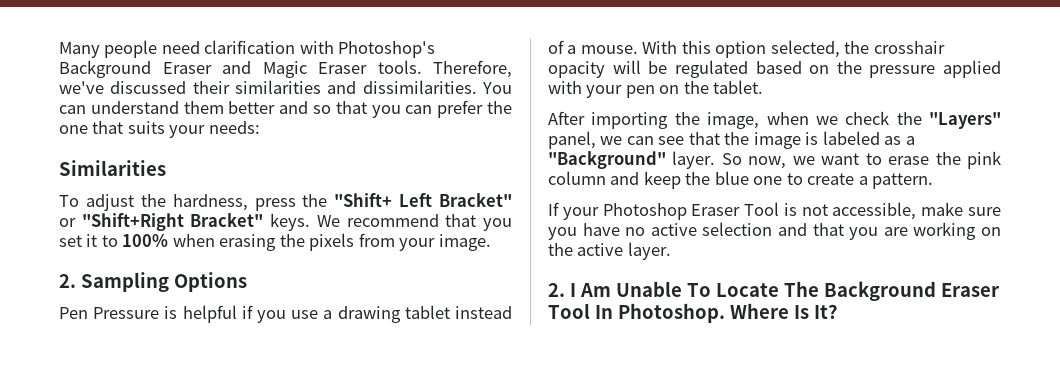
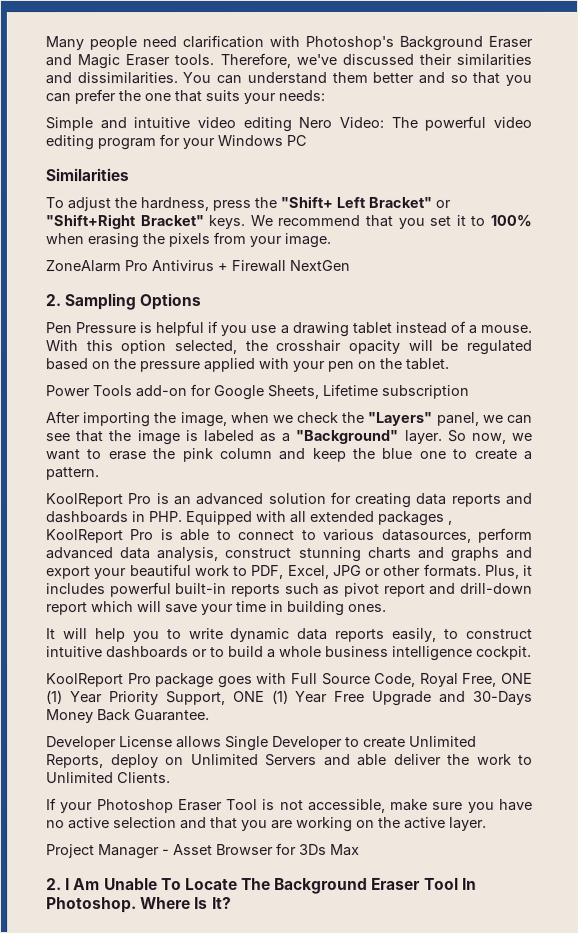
(260, 127) none -> [45,115,532,133] [45,134,307,151] // Simple and intuitive video editing Nero Video: The powerful video editing program for your Windows PC
(491, 242) none -> [45,259,350,273] // ZoneAlarm Pro Antivirus + Firewall NextGen
(764, 87) none -> [45,383,469,401] // Power Tools add-on for Google Sheets, Lifetime subscription
(934, 181) none -> [46,491,533,508] [46,510,453,526] [46,527,534,544] [46,546,533,562] [46,563,533,580] [46,582,533,598] [46,600,387,617] [46,627,534,643] [46,645,532,661] [46,672,534,689] [46,690,533,706] [46,709,210,724] [46,735,477,752] [46,753,533,769] [46,772,171,784] // KoolReport Pro is an advanced solution for creating data reports and dashboards in PHP. Equipped with all extended packages , KoolReport Pro is able to connect to various datasources, perform advanced data analysis, construct stunning charts and graphs and export your beautiful work to PDF, Excel, JPG or other formats. Plus, it includes powerful built-in reports such as pivot report and drill-down report which will save your time in building ones. // It will help you to write dynamic data reports easily, to construct intuitive dashboards or to build a whole business intelligence cockpit. // KoolReport Pro package goes with Full Source Code, Royal Free, ONE (1) Year Priority Support, ONE (1) Year Free Upgrade and 30-Days Money Back Guarantee. // Developer License allows Single Developer to create Unlimited Reports, deploy on Unlimited Servers and able deliver the work to Unlimited Clients.
(671, 251) none -> [46,842,360,860] // Project Manager - Asset Browser for 3Ds Max

